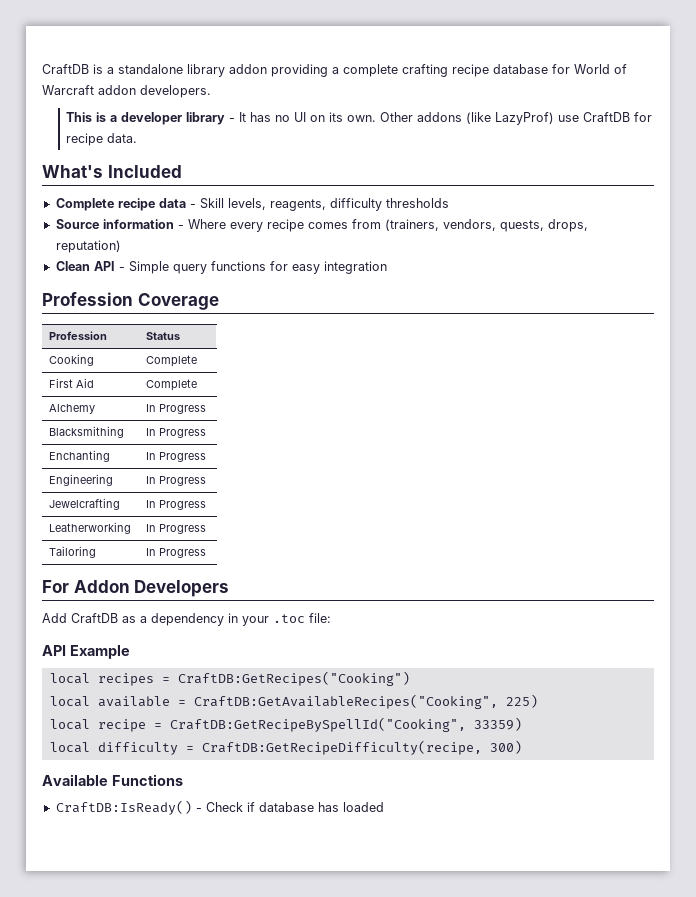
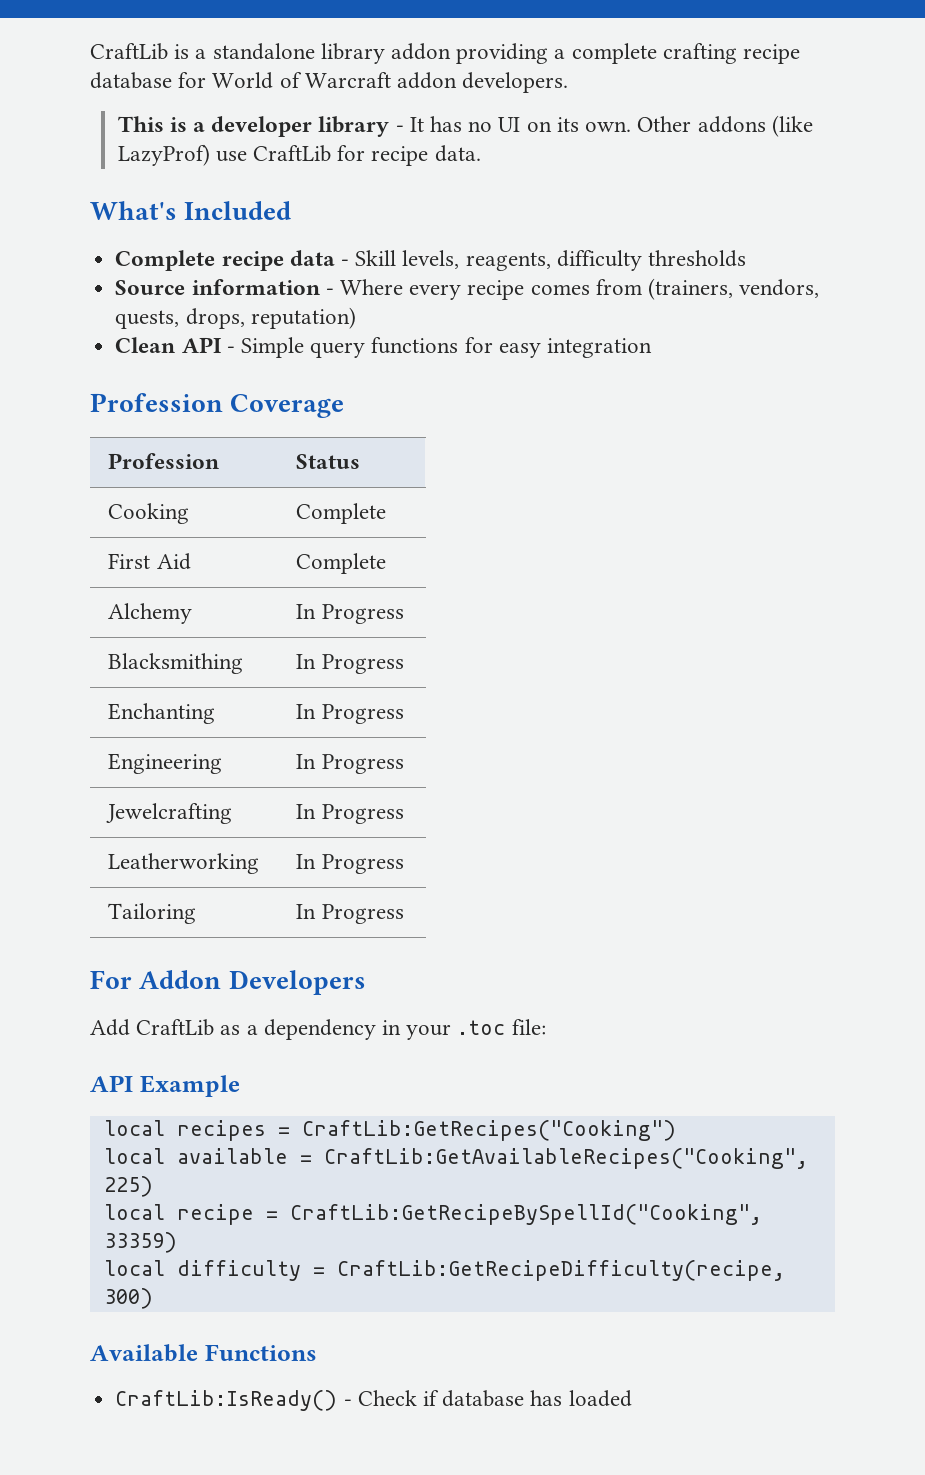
[42,64,89,74] CraftDB -> [90,43,168,60] CraftLib
[583,112,631,122] CraftDB -> [252,145,331,162] CraftLib
[71,613,118,623] CraftDB -> [136,1019,215,1036] CraftLib
[177,671,410,686] CraftDB:GetRecipes("Cooking") -> [301,1120,676,1141] CraftLib:GetRecipes("Cooking")
[193,694,498,709] CraftDB:GetAvailableRecipes("Cooking", -> [323,1148,808,1169] CraftLib:GetAvailableRecipes("Cooking",
[169,717,466,732] CraftDB:GetRecipeBySpellId("Cooking", -> [289,1204,762,1225] CraftLib:GetRecipeBySpellId("Cooking",
[201,740,482,755] CraftDB:GetRecipeDifficulty(recipe, -> [336,1260,785,1281] CraftLib:GetRecipeDifficulty(recipe,
[55,800,192,815] CraftDB:IsReady() -> [115,1390,338,1411] CraftLib:IsReady()

